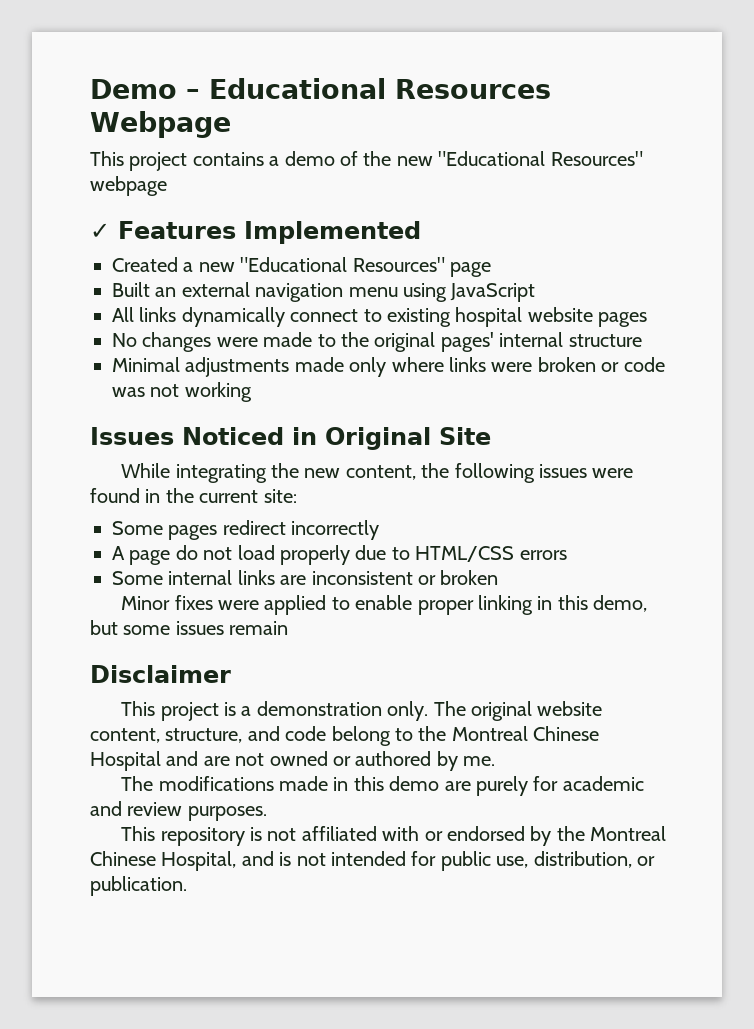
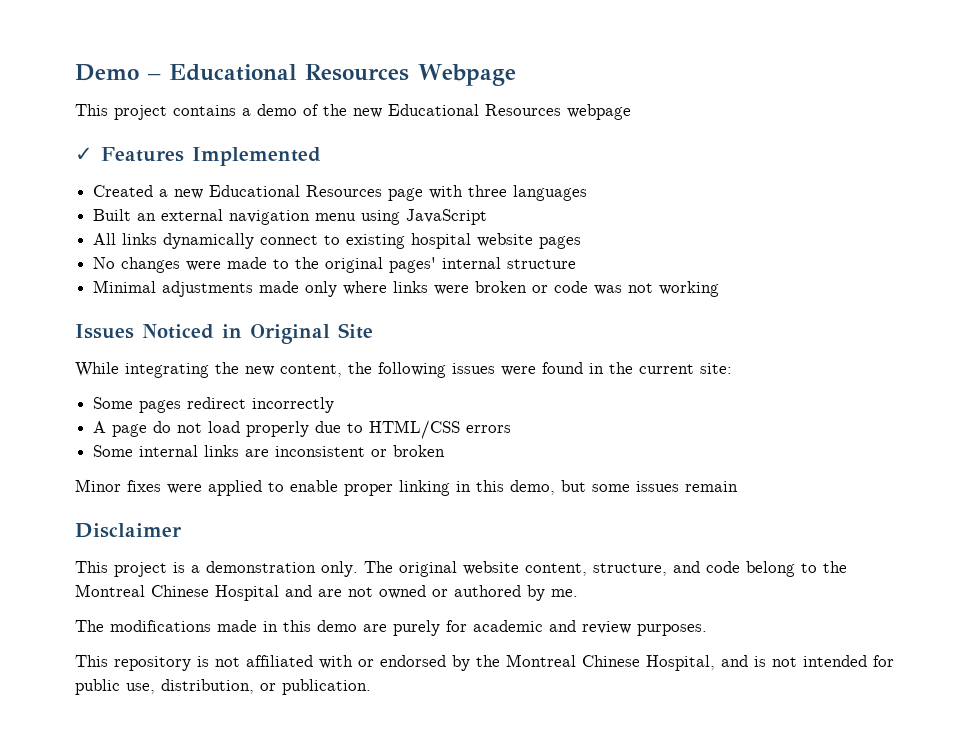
[438,151,643,166] "Educational Resources" -> [388,104,561,116] Educational Resources
[240,257,491,277] "Educational Resources" page -> [209,185,588,201] Educational Resources page with three languages

